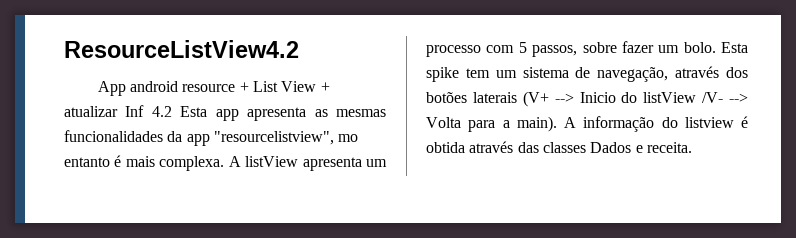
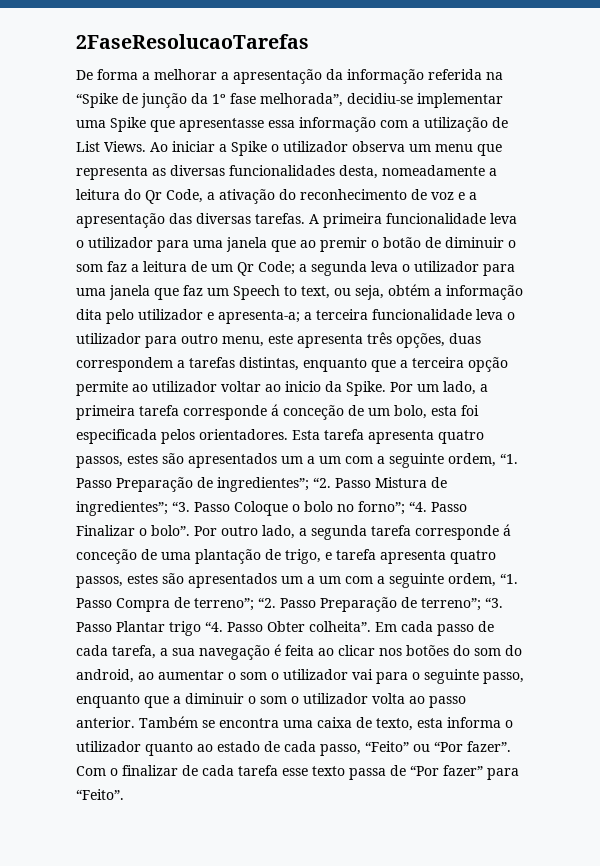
[64,40,299,58] [97,81,330,96] [64,105,386,121] [64,130,359,146] [64,155,387,171] [426,41,748,57] [426,66,748,82] [426,91,748,107] [426,116,748,132] [426,141,692,153] ResourceListView4.2 // App android resource + List View + atualizar Inf 4.2 Esta app apresenta as mesmas funcionalidades da app "resourcelistview", mo entanto é mais complexa. A listView apresenta um processo com 5 passos, sobre fazer um bolo. Esta spike tem um sistema de navegação, através dos botões laterais (V+ --> Inicio do listView /V- --> Volta para a main). A informação do listview é obtida através das classes Dados e receita. -> [76,34,309,49] [76,69,503,84] [76,93,503,108] [76,117,508,132] [76,141,502,156] [76,165,497,180] [76,189,477,204] [76,213,517,228] [76,237,516,252] [76,261,515,276] [76,284,523,300] [76,309,515,324] [76,332,481,348] [76,357,508,372] [76,381,488,396] [76,404,479,420] [76,429,484,444] [76,453,518,468] [76,477,447,492] [76,501,467,516] [76,524,511,540] [76,549,496,564] [76,573,518,588] [76,597,503,612] [76,621,494,636] [76,644,522,660] [76,669,524,684] [76,693,466,708] [76,716,513,731] [76,741,511,756] [76,765,519,780] [76,789,124,800] 2FaseResolucaoTarefas // De forma a melhorar a apresentação da informação referida na “Spike de junção da 1º fase melhorada”, decidiu-se implementar uma Spike que apresentasse essa informação com a utilização de List Views. Ao iniciar a Spike o utilizador observa um menu que representa as diversas funcionalidades desta, nomeadamente a leitura do Qr Code, a ativação do reconhecimento de voz e a apresentação das diversas tarefas. A primeira funcionalidade leva o utilizador para uma janela que ao premir o botão de diminuir o som faz a leitura de um Qr Code; a segunda leva o utilizador para uma janela que faz um Speech to text, ou seja, obtém a informação dita pelo utilizador e apresenta-a; a terceira funcionalidade leva o utilizador para outro menu, este apresenta três opções, duas correspondem a tarefas distintas, enquanto que a terceira opção permite ao utilizador voltar ao inicio da Spike. Por um lado, a primeira tarefa corresponde á conceção de um bolo, esta foi especificada pelos orientadores. Esta tarefa apresenta quatro passos, estes são apresentados um a um com a seguinte ordem, “1. Passo Preparação de ingredientes”; “2. Passo Mistura de ingredientes”; “3. Passo Coloque o bolo no forno”; “4. Passo Finalizar o bolo”. Por outro lado, a segunda tarefa corresponde á conceção de uma plantação de trigo, e tarefa apresenta quatro passos, estes são apresentados um a um com a seguinte ordem, “1. Passo Compra de terreno”; “2. Passo Preparação de terreno”; “3. Passo Plantar trigo “4. Passo Obter colheita”. Em cada passo de cada tarefa, a sua navegação é feita ao clicar nos botões do som do android, ao aumentar o som o utilizador vai para o seguinte passo, enquanto que a diminuir o som o utilizador volta ao passo anterior. Também se encontra uma caixa de texto, esta informa o utilizador quanto ao estado de cada passo, “Feito” ou “Por fazer”. Com o finalizar de cada tarefa esse texto passa de “Por fazer” para “Feito”.

